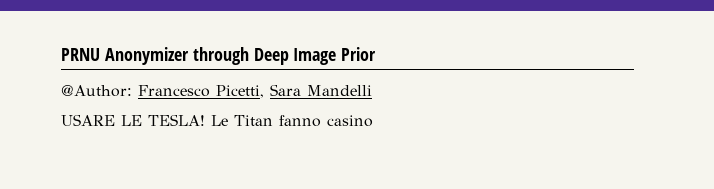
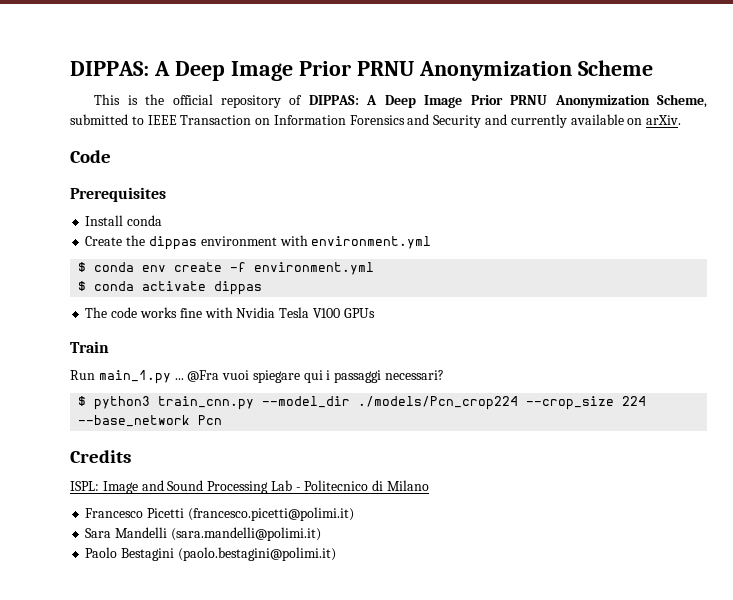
[61,47,377,65] [61,84,372,98] [61,114,373,127] PRNU Anonymizer through Deep Image Prior // @Author: Francesco Picetti, Sara Mandelli // USARE LE TESLA! Le Titan fanno casino -> [70,60,653,81] [94,94,707,108] [70,114,682,128] [70,150,111,163] [70,187,166,202] [85,215,163,226] [85,235,432,250] [78,262,375,275] [78,281,263,295] [85,307,375,318] [70,341,109,353] [70,370,445,384] [78,396,647,410] [78,415,223,427] [70,450,131,463] [70,480,430,494] [85,507,354,521] [85,527,321,541] [85,547,336,561] DIPPAS: A Deep Image Prior PRNU Anonymization Scheme // This is the official repository of DIPPAS: A Deep Image Prior PRNU Anonymization Scheme, submitted to IEEE Transaction on Information Forensics and Security and currently available on arXiv. // Code // Prerequisites // Install conda // Create the dippas environment with environment.yml // $ conda env create -f environment.yml // $ conda activate dippas // The code works fine with Nvidia Tesla V100 GPUs // Train // Run main_1.py ... @Fra vuoi spiegare qui i passaggi necessari? // $ python3 train_cnn.py --model_dir ./models/Pcn_crop224 --crop_size 224 --base_network Pcn // Credits // ISPL: Image and Sound Processing Lab - Politecnico di Milano // Francesco Picetti (francesco.picetti@polimi.it) // Sara Mandelli (sara.mandelli@polimi.it) // Paolo Bestagini (paolo.bestagini@polimi.it)

